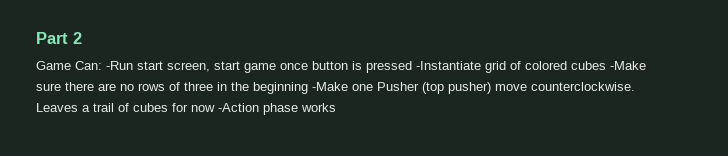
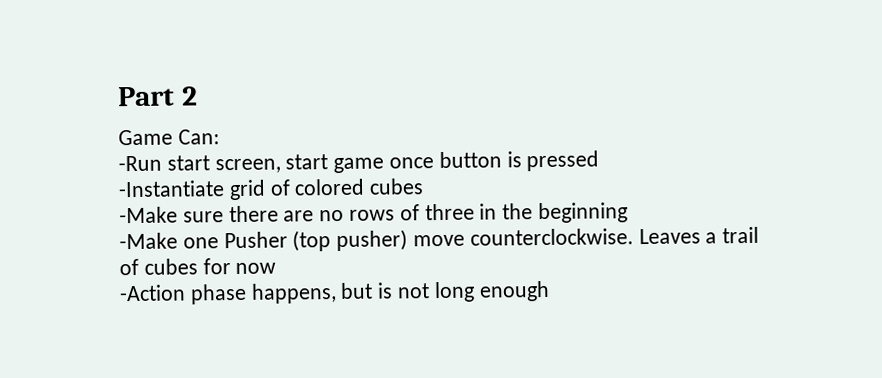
(102, 65) none -> (220, 137) //
(412, 67) none -> (600, 161) //
(606, 65) none -> (425, 186) //
(308, 88) none -> (629, 213) //
(215, 108) none -> (277, 268) //
[301,103,336,112] works -> [250,280,550,304] happens, but is not long enough

